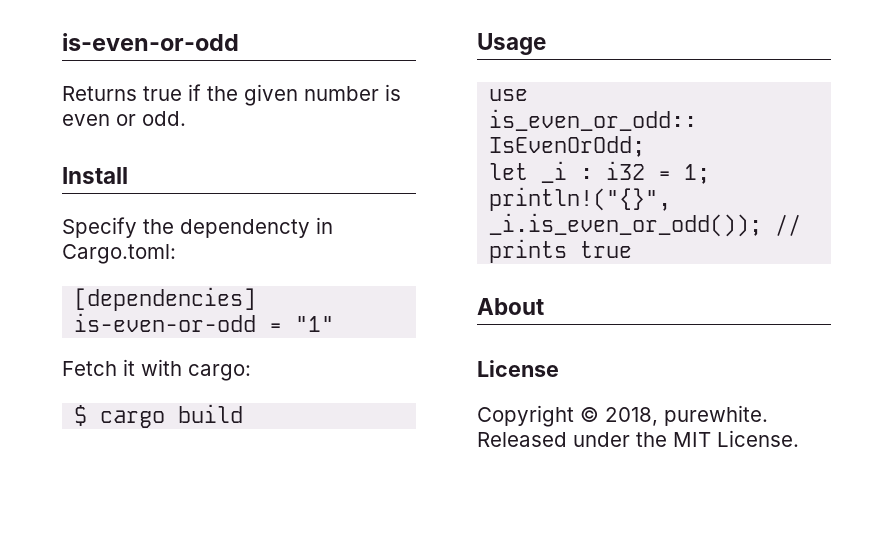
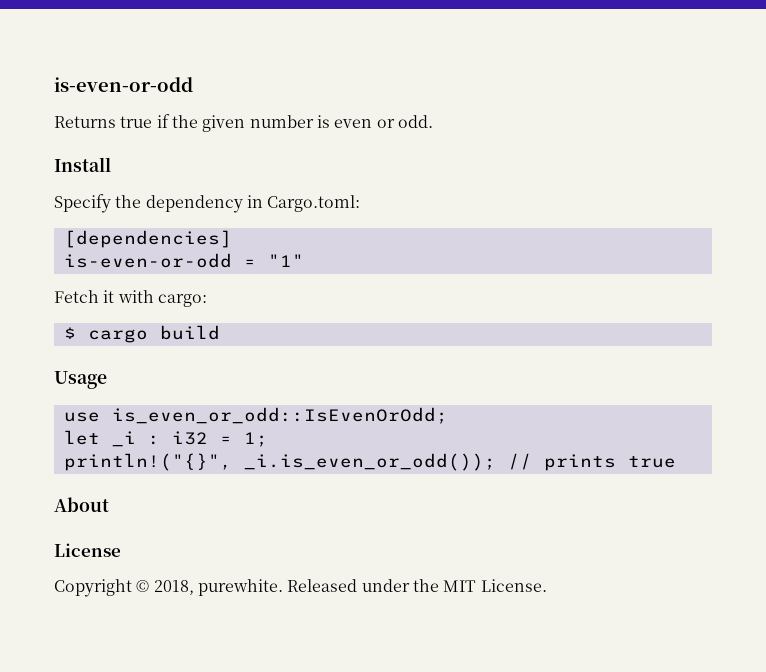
[180,219,310,238] dependencty -> [145,195,243,213] dependency

